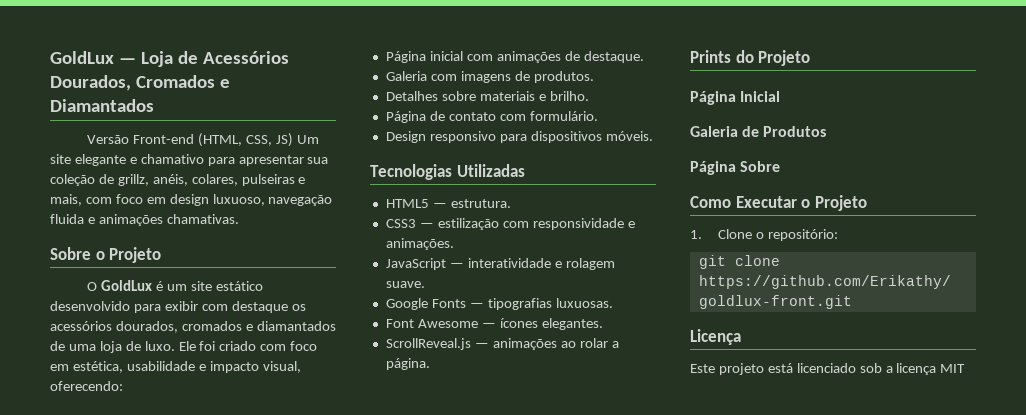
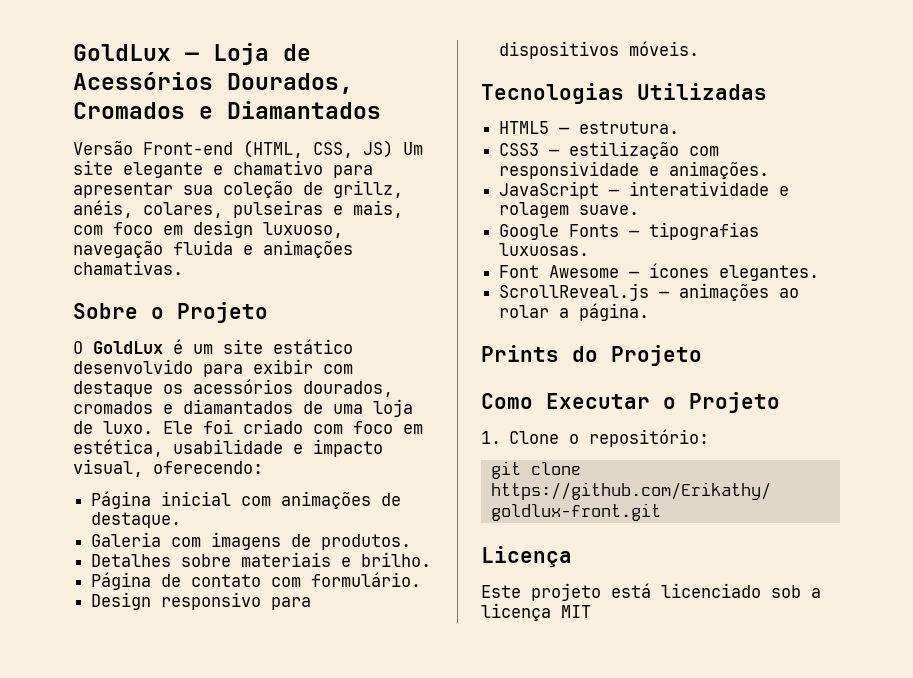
[690,91,781,105] [690,126,827,137] [690,161,781,175] // Página Inicial // Galeria de Produtos // Página Sobre -> (702, 355) none

